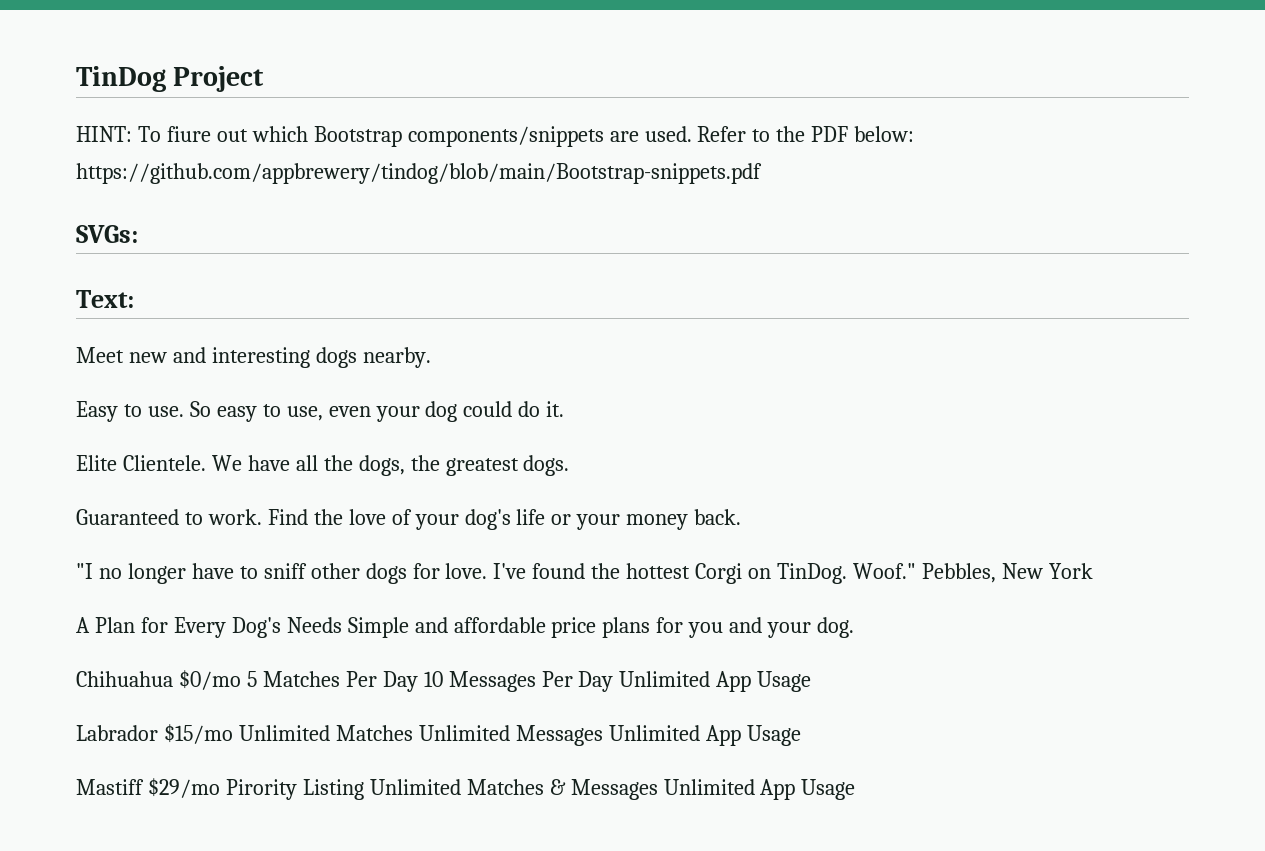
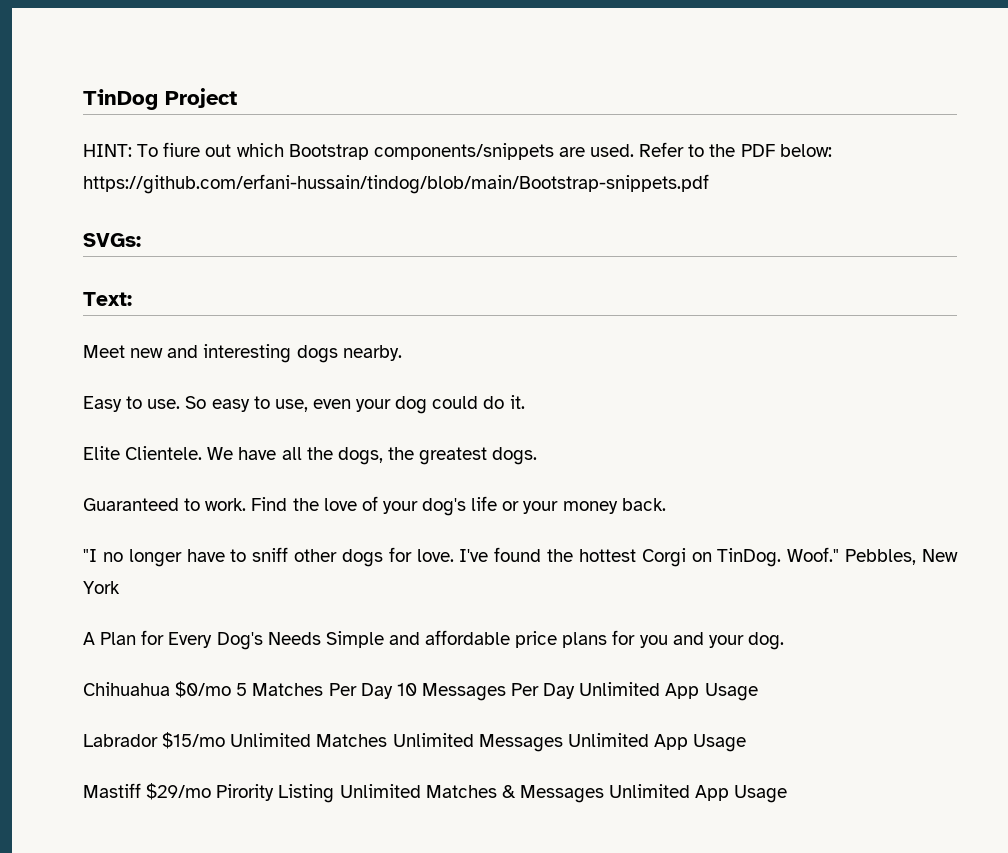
[76,163,762,184] https://github.com/appbrewery/tindog/blob/main/Bootstrap-snippets.pdf -> [83,174,709,194] https://github.com/erfani-hussain/tindog/blob/main/Bootstrap-snippets.pdf

